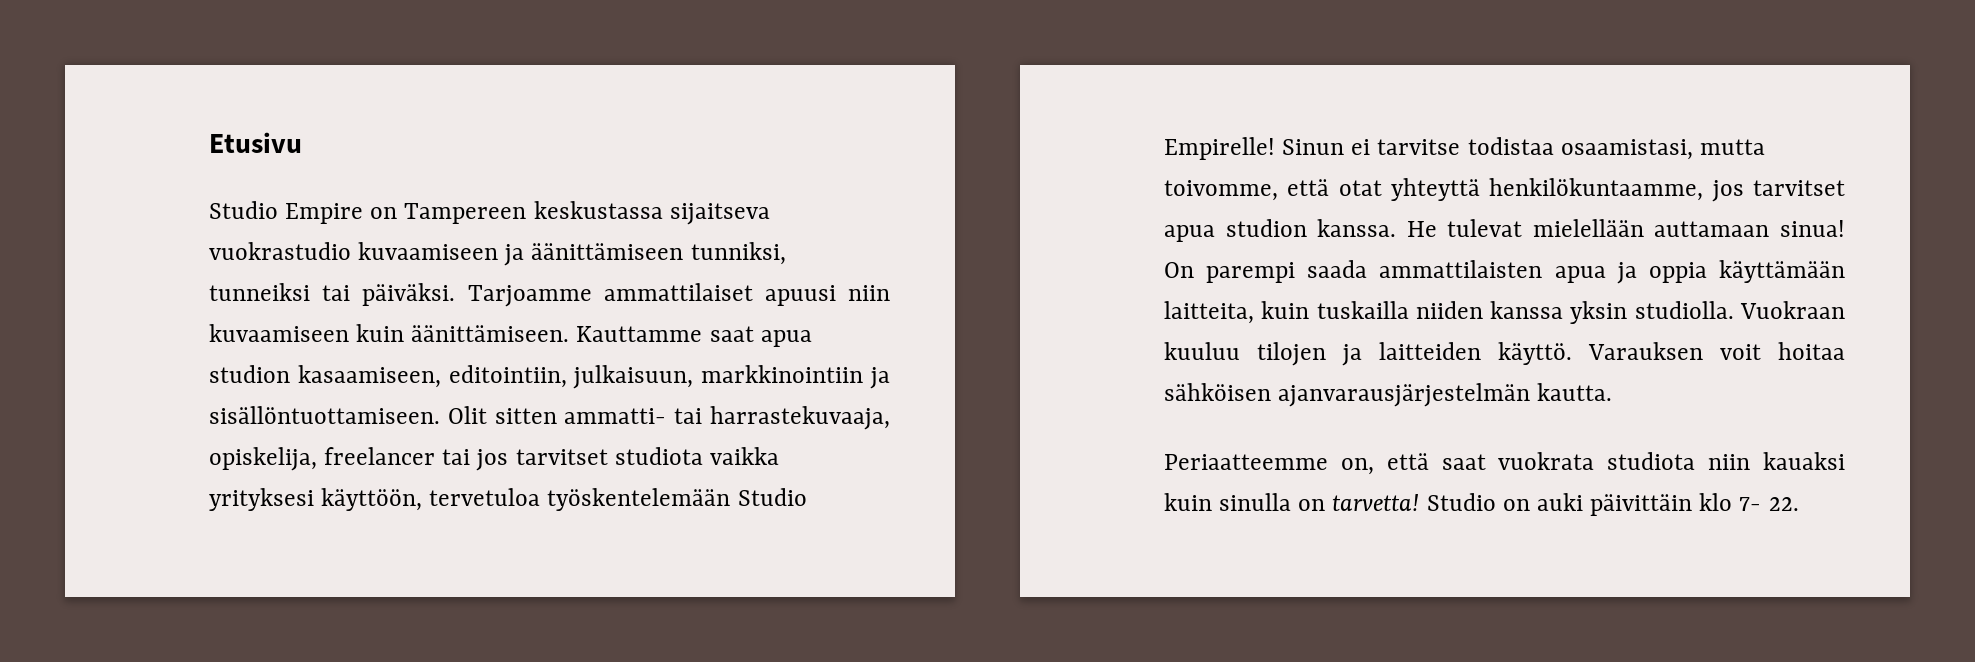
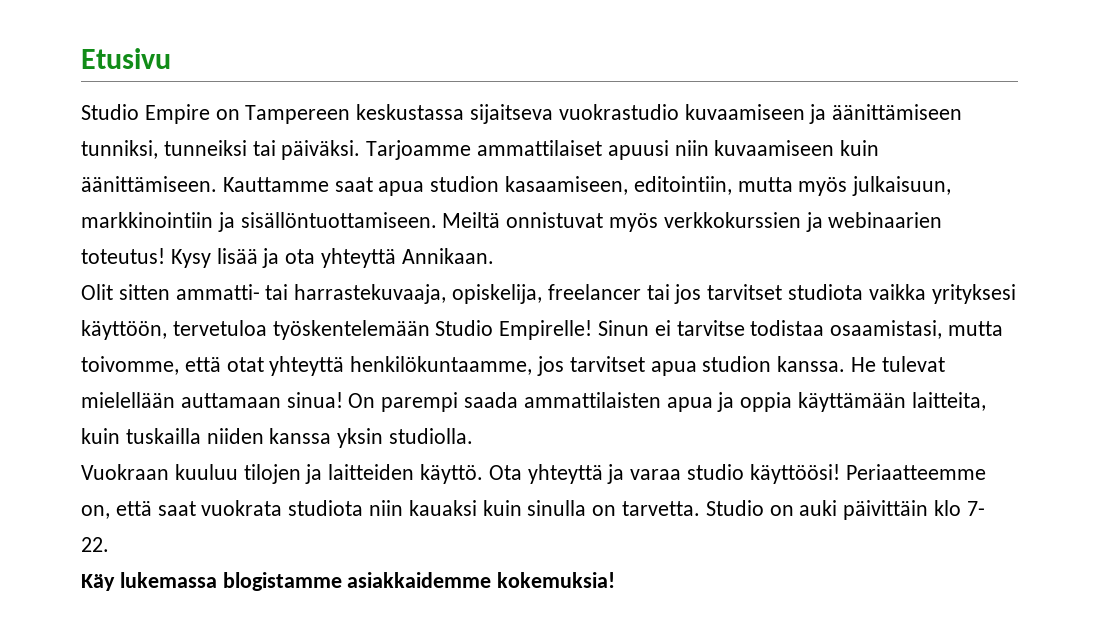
(567, 376) none -> [737,177,848,196] mutta myös
(440, 415) none -> [442,212,943,232] [81,248,494,268] Meiltä onnistuvat myös verkkokurssien ja webinaarien toteutus! Kysy lisää ja ota yhteyttä Annikaan. //
(1734, 310) none -> (474, 436) //
[1588,342,1845,360] [1164,383,1613,407] Varauksen voit hoitaa sähköisen ajanvarausjärjestelmän kautta. // -> [488,464,840,484] Ota yhteyttä ja varaa studio käyttöösi!
[1332,494,1420,511] tarvetta! -> [622,501,701,516] tarvetta.
(1799, 504) none -> [81,572,616,591] // Käy lukemassa blogistamme asiakkaidemme kokemuksia!

